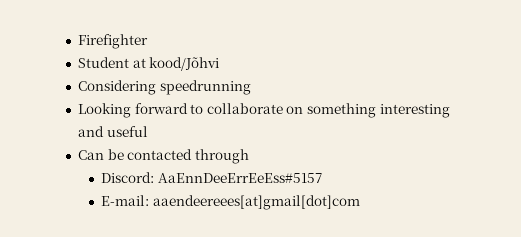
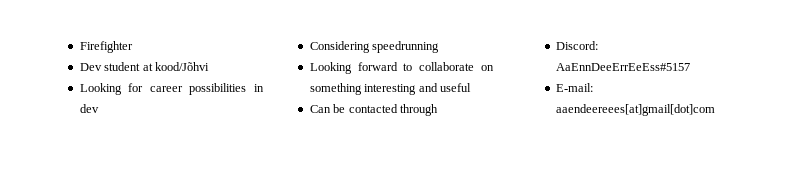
[77,57,129,68] Student -> [79,62,141,71] Dev student
(220, 64) none -> [79,83,264,95] [79,104,99,113] // Looking for career possibilities in dev

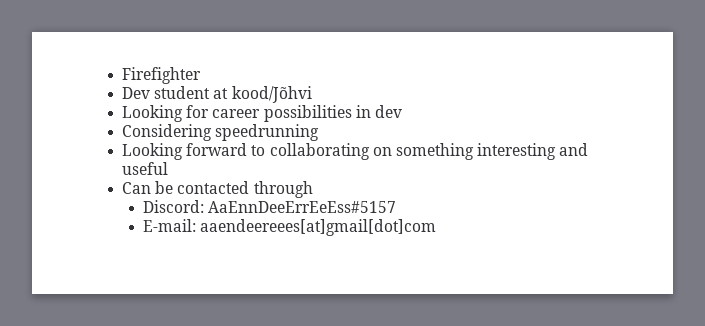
[419,62,475,71] collaborate -> [269,143,370,160] collaborating

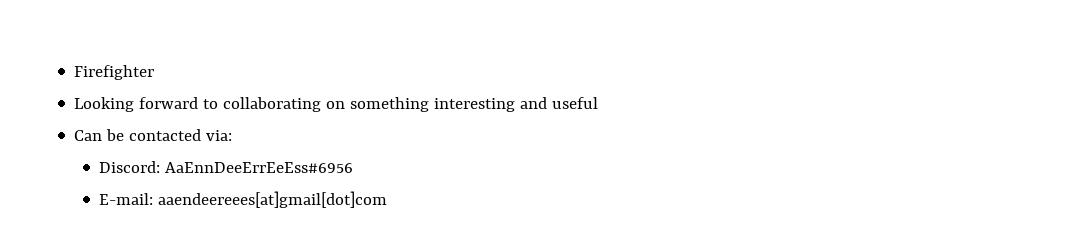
[122,86,312,103] [122,105,402,122] [122,124,320,141] // Dev student at kood/Jõhvi // Looking for career possibilities in dev // Considering speedrunning -> (155, 72) none
[253,181,313,198] through -> [206,130,233,141] via:
[208,201,397,213] AaEnnDeeErrEeEss#5157 -> [165,162,354,173] AaEnnDeeErrEeEss#6956

